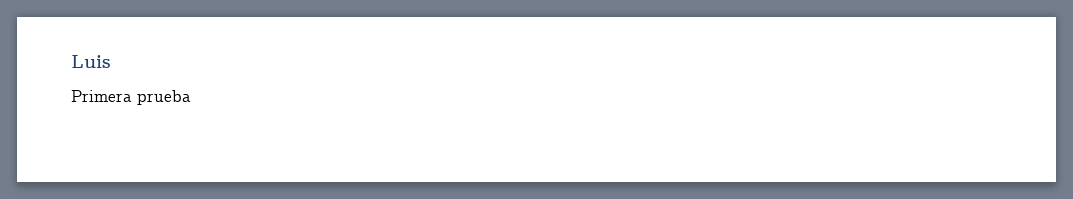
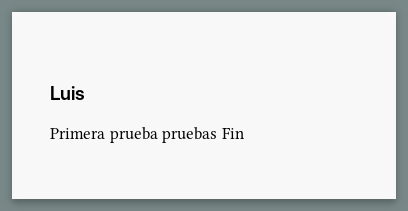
(191, 97) none -> [162,127,244,143] pruebas Fin

